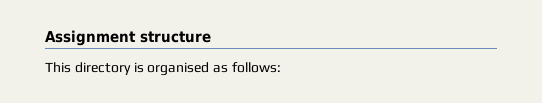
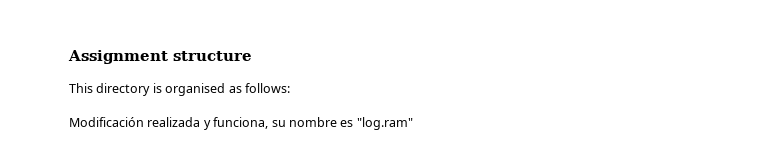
(281, 67) none -> [69,117,413,130] // Modificación realizada y funciona, su nombre es "log.ram"

